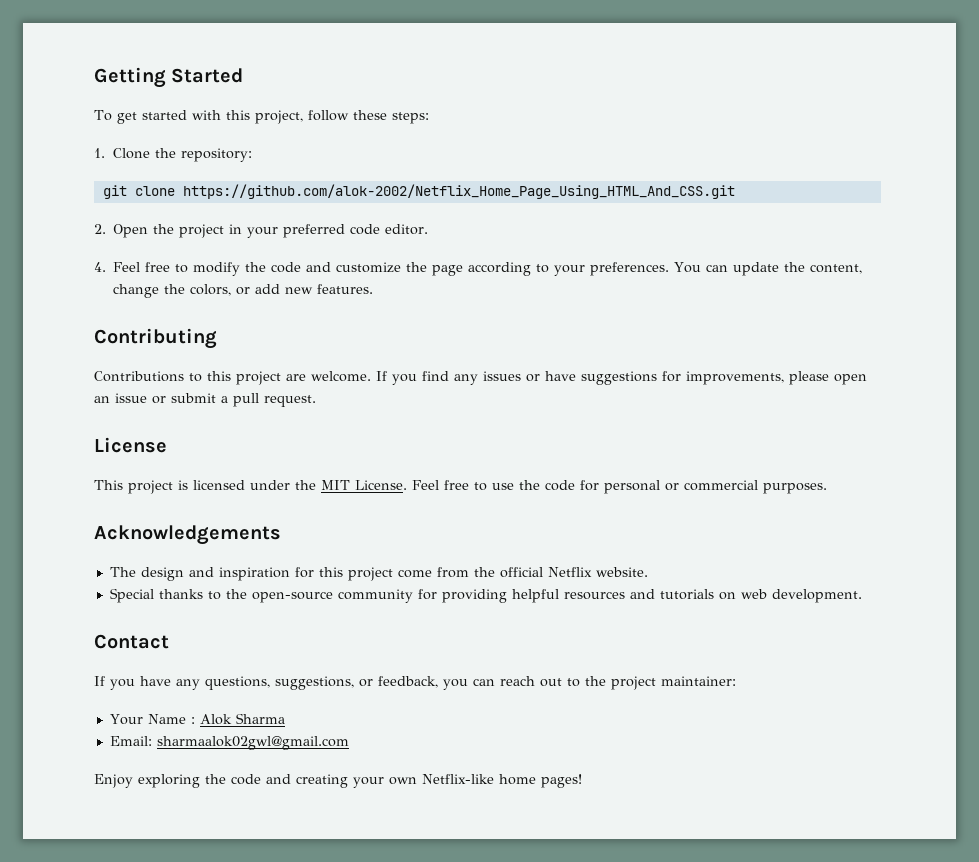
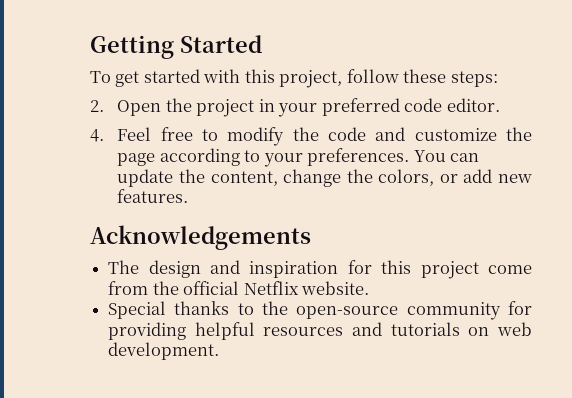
[94,148,252,162] [102,184,735,199] // 1. Clone the repository: // git clone https://github.com/alok-2002/Netflix_Home_Page_Using_HTML_And_CSS.git -> (498, 79) none
[94,328,217,349] [94,371,867,385] [94,393,316,407] [94,437,167,453] [94,480,827,494] // Contributing // Contributions to this project are welcome. If you find any issues or have suggestions for improvements, please open an issue or submit a pull request. // License // This project is licensed under the MIT License. Feel free to use the code for personal or commercial purposes. -> (189, 196) none
[94,634,169,649] [94,676,736,690] [109,713,285,725] [109,736,349,750] [94,774,582,788] // Contact // If you have any questions, suggestions, or feedback, you can reach out to the project maintainer: // Your Name : Alok Sharma // Email: sharmaalok02gwl@gmail.com // Enjoy exploring the code and creating your own Netflix-like home pages! -> (220, 351) none

